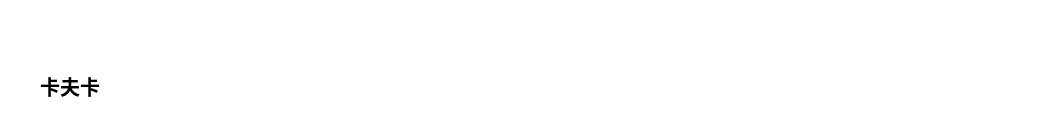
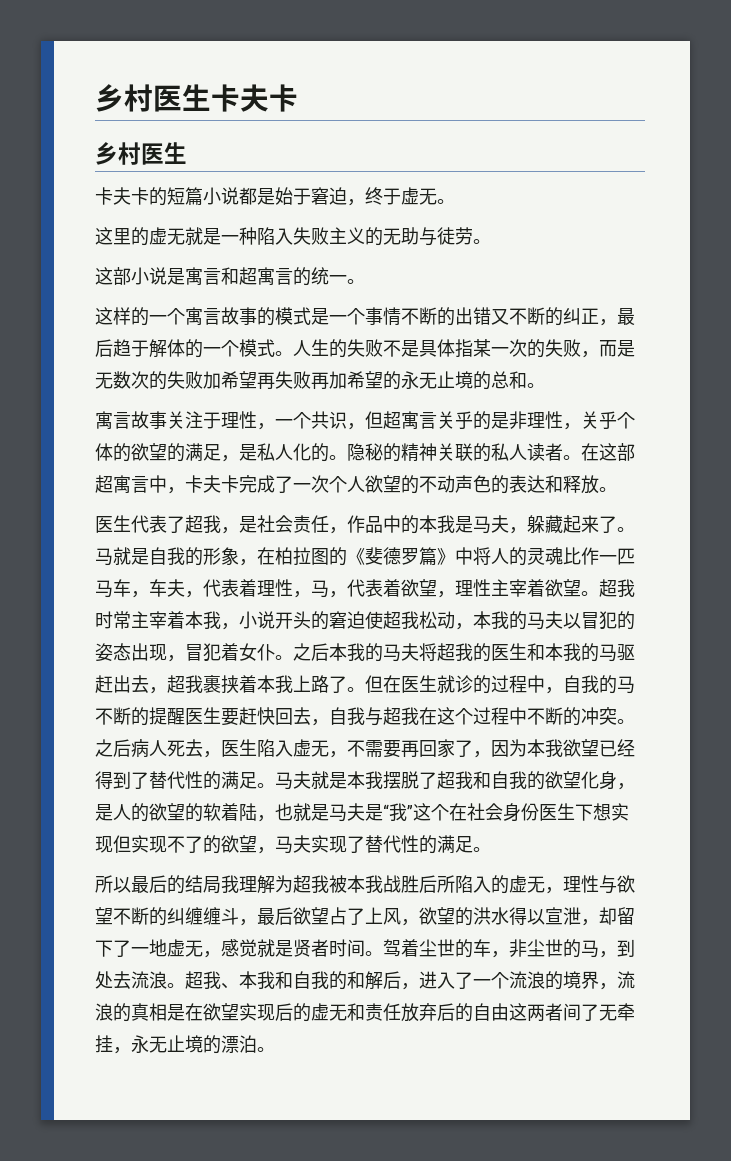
[40,77,100,97] 卡夫卡 -> [95,84,298,112] [95,142,187,165] [95,187,455,206] [95,227,491,246] [95,267,365,286] [95,307,635,326] [95,339,635,358] [95,371,545,390] [95,411,635,430] [95,443,635,462] [95,475,617,494] [95,515,635,534] [95,547,635,566] [95,579,635,598] [95,611,635,630] [95,643,635,662] [95,675,635,694] [95,707,635,726] [95,739,635,758] [95,771,635,790] [95,803,629,822] [95,835,491,854] [95,875,635,894] [95,907,635,926] [95,939,635,958] [95,971,635,990] [95,1003,635,1022] [95,1035,275,1054] 乡村医生卡夫卡 // 乡村医生 // 卡夫卡的短篇小说都是始于窘迫，终于虚无。 // 这里的虚无就是一种陷入失败主义的无助与徒劳。 // 这部小说是寓言和超寓言的统一。 // 这样的一个寓言故事的模式是一个事情不断的出错又不断的纠正，最后趋于解体的一个模式。人生的失败不是具体指某一次的失败，而是无数次的失败加希望再失败再加希望的永无止境的总和。 // 寓言故事关注于理性，一个共识，但超寓言关乎的是非理性，关乎个体的欲望的满足，是私人化的。隐秘的精神关联的私人读者。在这部超寓言中，卡夫卡完成了一次个人欲望的不动声色的表达和释放。 // 医生代表了超我，是社会责任，作品中的本我是马夫，躲藏起来了。马就是自我的形象，在柏拉图的《斐德罗篇》中将人的灵魂比作一匹马车，车夫，代表着理性，马，代表着欲望，理性主宰着欲望。超我时常主宰着本我，小说开头的窘迫使超我松动，本我的马夫以冒犯的姿态出现，冒犯着女仆。之后本我的马夫将超我的医生和本我的马驱赶出去，超我裹挟着本我上路了。但在医生就诊的过程中，自我的马不断的提醒医生要赶快回去，自我与超我在这个过程中不断的冲突。之后病人死去，医生陷入虚无，不需要再回家了，因为本我欲望已经得到了替代性的满足。马夫就是本我摆脱了超我和自我的欲望化身，是人的欲望的软着陆，也就是马夫是“我”这个在社会身份医生下想实现但实现不了的欲望，马夫实现了替代性的满足。 // 所以最后的结局我理解为超我被本我战胜后所陷入的虚无，理性与欲望不断的纠缠缠斗，最后欲望占了上风，欲望的洪水得以宣泄，却留下了一地虚无，感觉就是贤者时间。驾着尘世的车，非尘世的马，到处去流浪。超我、本我和自我的和解后，进入了一个流浪的境界，流浪的真相是在欲望实现后的虚无和责任放弃后的自由这两者间了无牵挂，永无止境的漂泊。

